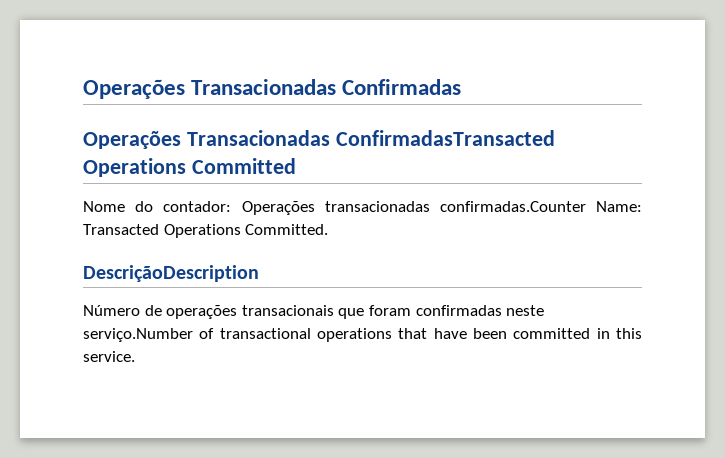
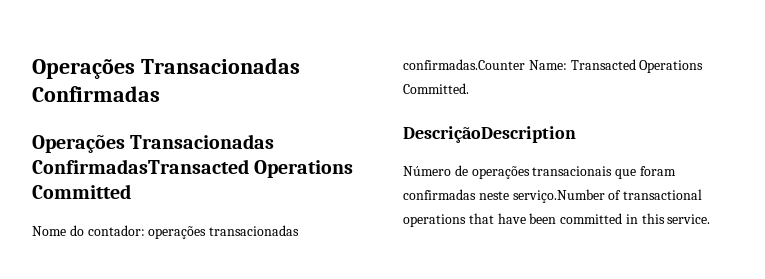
[241,201,315,215] Operações -> [148,226,207,239] operações

